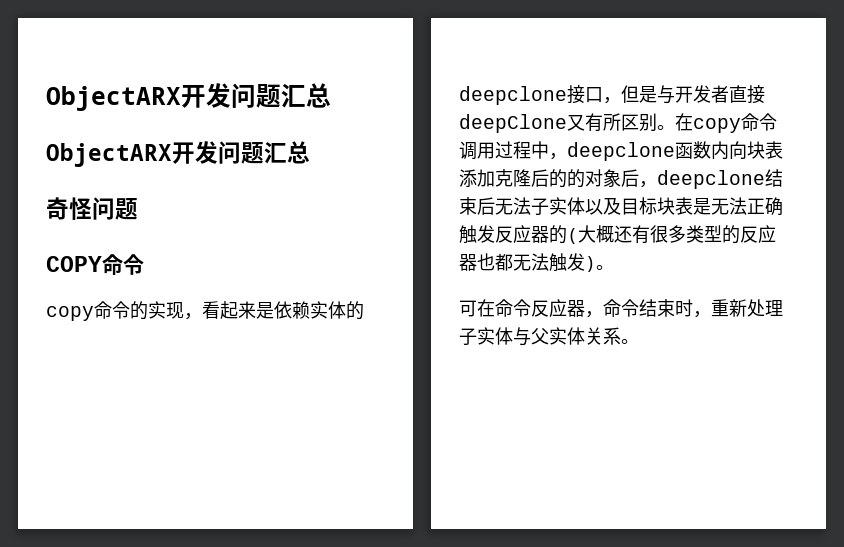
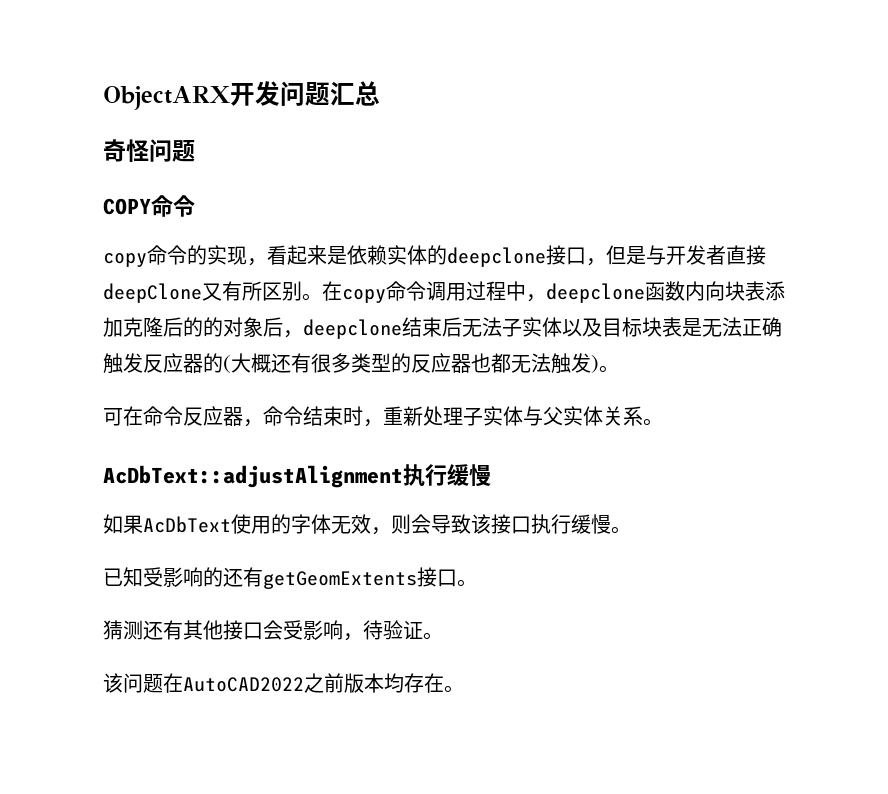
[46,83,331,111] [46,141,310,167] ObjectARX开发问题汇总 // ObjectARX开发问题汇总 -> [103,81,380,110] ObjectARX开发问题汇总
(639, 341) none -> [103,464,491,488] [103,514,631,535] [103,567,477,589] [103,620,443,641] [103,673,464,693] // AcDbText::adjustAlignment执行缓慢 // 如果AcDbText使用的字体无效，则会导致该接口执行缓慢。 // 已知受影响的还有getGeomExtents接口。 // 猜测还有其他接口会受影响，待验证。 // 该问题在AutoCAD2022之前版本均存在。

